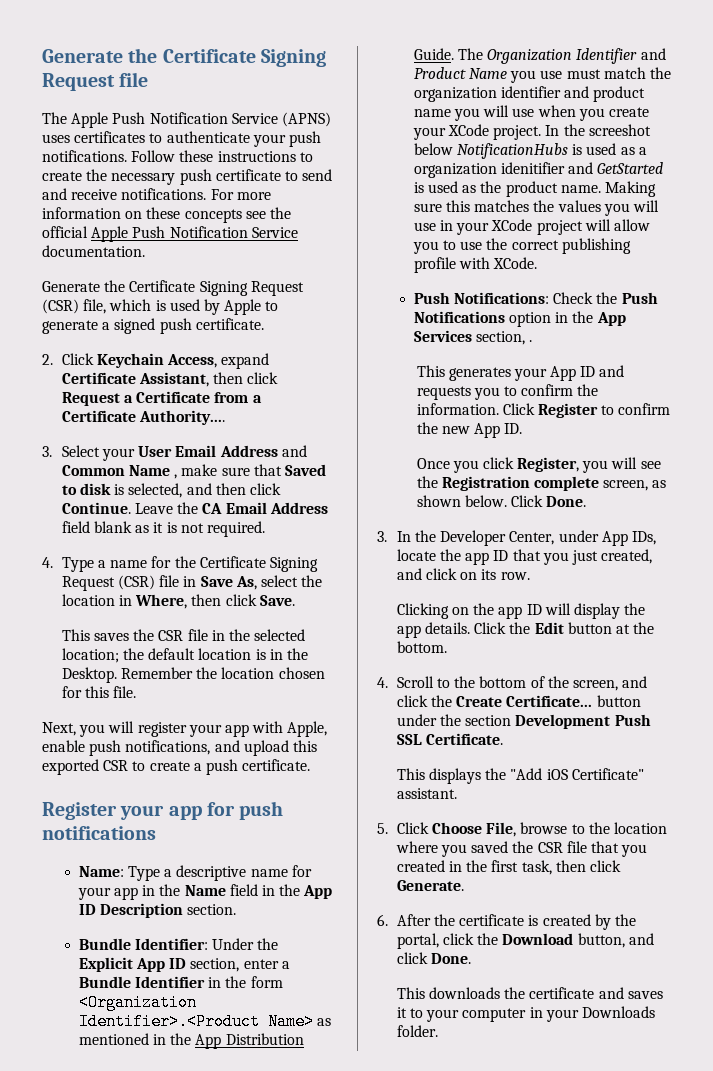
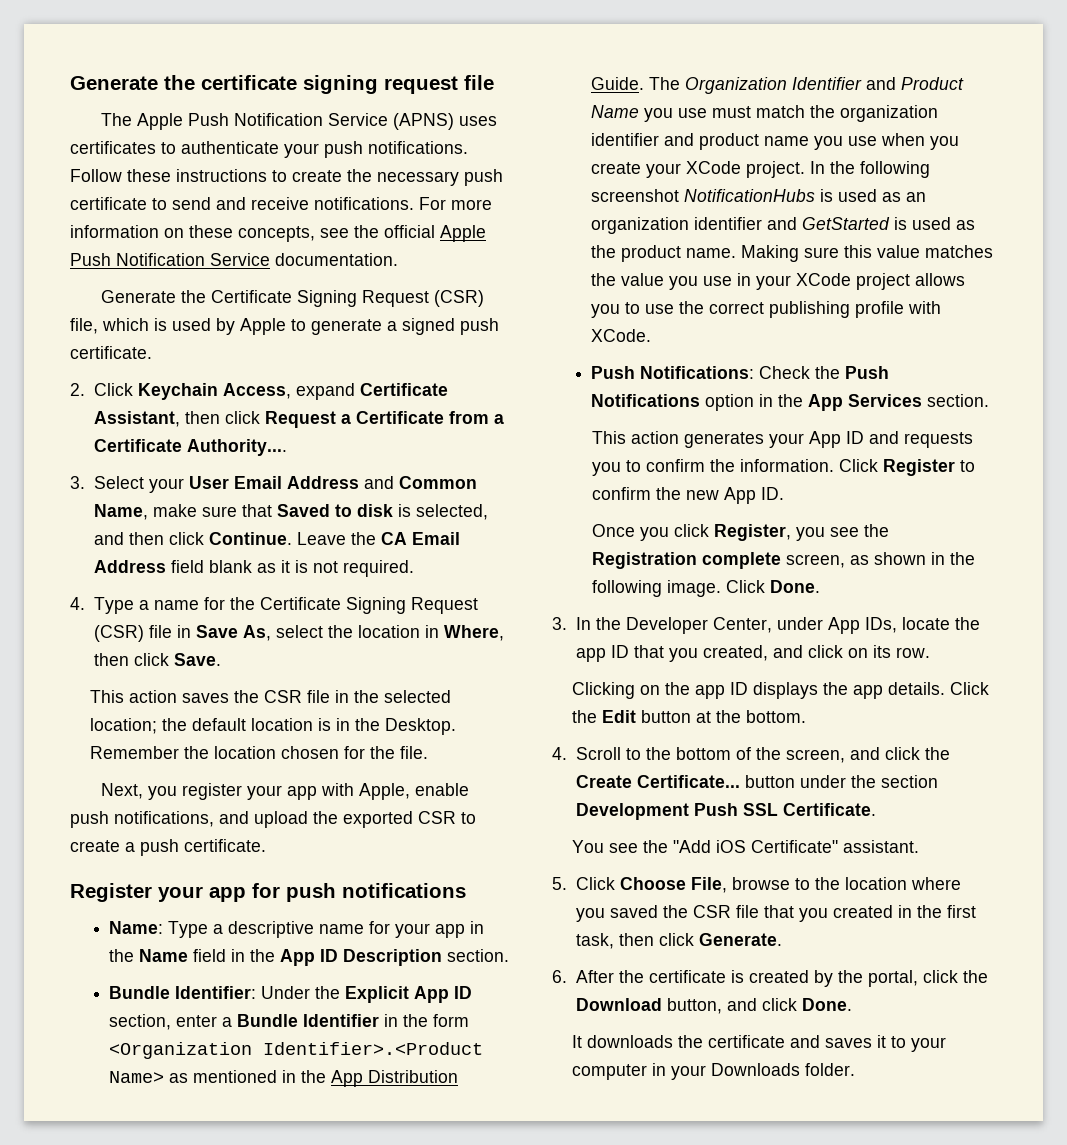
[42,48,326,67] [42,73,115,91] Generate the Certificate Signing Request -> [70,75,458,94] Generate the certificate signing request
[184,209,242,223] concepts -> [238,226,315,242] concepts,
[128,465,178,479] Name , -> [93,504,148,520] Name,
(90, 635) none -> [129,690,178,703] action
[84,686,109,698] this -> [370,746,396,759] the
[108,721,135,733] will -> (178, 793) none
[292,740,317,752] this -> [313,811,338,824] the
[483,105,510,117] will -> (844, 143) none
[588,124,651,136] [413,143,453,155] screeshot below -> [860,161,931,178] [591,189,680,202] following screenshot
[638,147,647,155] [413,162,566,178] a organization idenitifier -> [906,192,927,202] [591,217,763,234] an organization identifier
(471, 206) none -> [877,245,921,258] value
[557,200,659,216] values you will -> [621,273,699,290] value you
[584,219,650,231] will allow -> [915,273,966,286] allows
[476,331,533,345] [416,365,445,377] section, . // This -> [927,394,990,407] [592,431,680,444] section. // This action
[611,457,638,469] will -> (826, 534) none
[464,495,507,507] below. -> [931,552,976,565] [592,580,722,597] in the following image.
[571,550,598,565] just -> (698, 655) none
[544,603,620,619] will display -> [753,682,819,699] displays
[396,768,481,784] This displays -> [572,840,639,853] You see
[396,987,425,999] This -> [572,1035,583,1048] It

